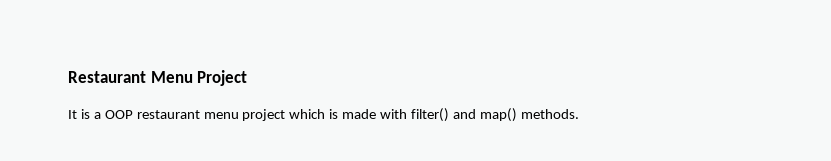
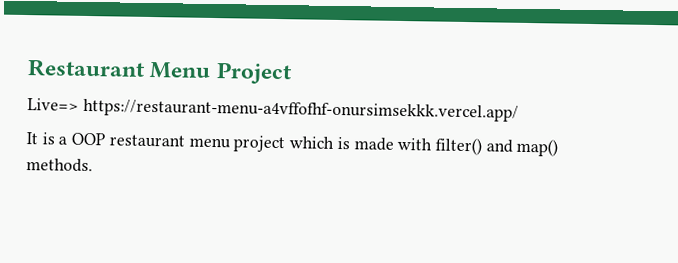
(248, 78) none -> [27,98,519,122] // Live=> https://restaurant-menu-a4vffofhf-onursimsekkk.vercel.app/

